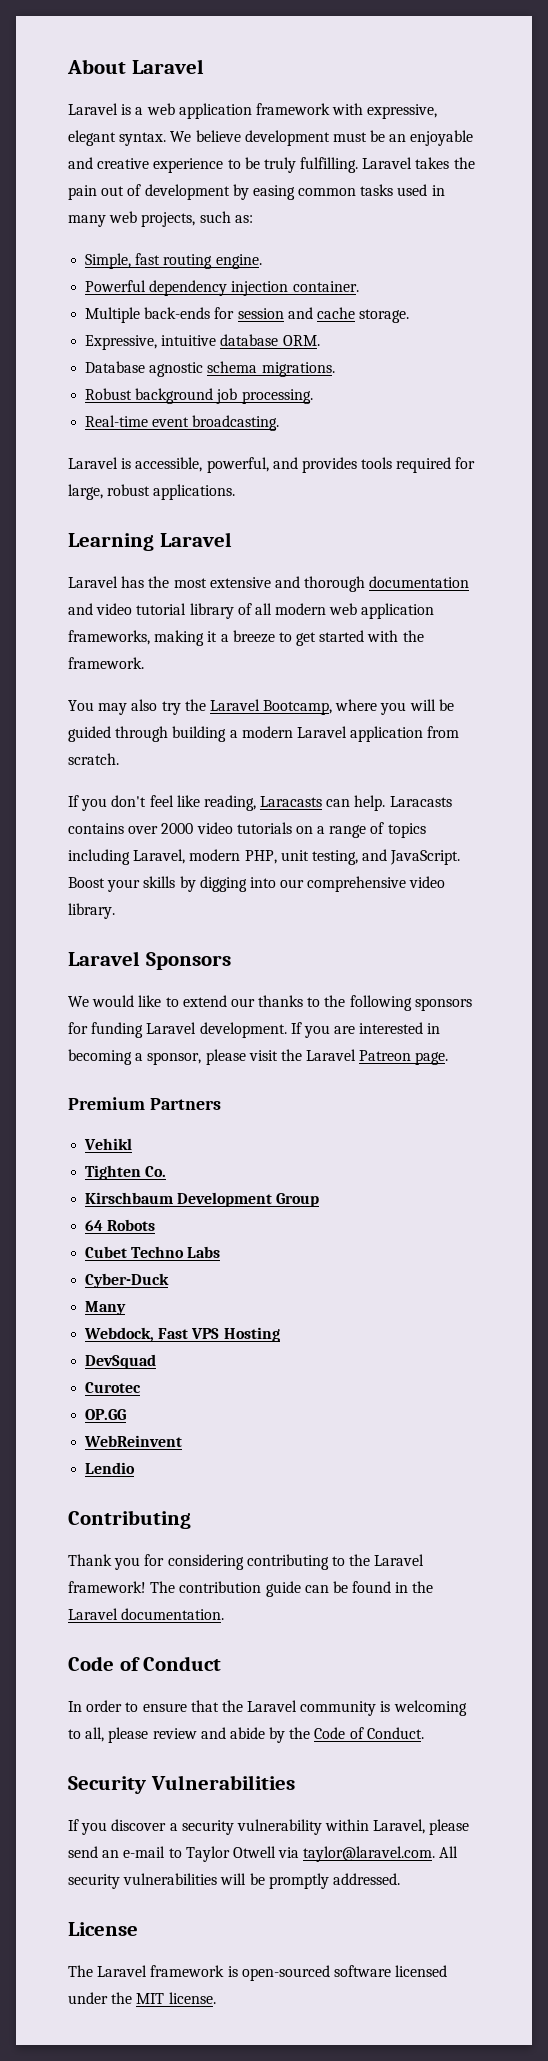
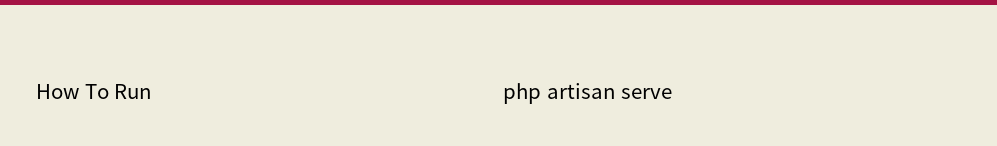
[67,59,204,74] [68,103,438,119] [68,130,474,146] [68,157,475,173] [68,184,445,200] [68,211,253,227] [85,253,262,269] [85,280,359,296] [85,307,410,323] [85,334,320,350] [85,361,335,377] [85,388,313,404] [85,415,280,431] [68,457,476,473] [68,484,236,500] [68,532,232,551] [68,576,470,592] [68,603,435,619] [68,630,424,646] [68,657,144,669] [68,699,454,715] [68,726,460,742] [68,753,119,765] [68,795,452,811] [68,822,426,838] [68,849,461,865] [68,876,446,892] [68,903,115,919] [68,951,231,970] [68,995,472,1011] [68,1022,441,1038] [68,1049,449,1065] [68,1097,221,1110] [84,1138,133,1150] [85,1165,167,1180] [85,1192,320,1207] [85,1219,156,1231] [85,1246,221,1258] [85,1273,170,1288] [85,1301,127,1315] [84,1327,280,1342] [85,1354,157,1369] [85,1382,142,1393] [85,1409,127,1420] [84,1435,183,1447] [85,1462,136,1474] [68,1510,191,1529] [68,1554,425,1570] [68,1581,434,1597] [68,1608,225,1620] [68,1656,222,1671] [68,1700,467,1716] [68,1727,424,1743] [68,1775,295,1794] [68,1819,470,1835] [68,1846,459,1862] [68,1873,400,1889] [68,1922,138,1936] [68,1965,448,1981] [68,1992,216,2004] About Laravel // Laravel is a web application framework with expressive, elegant syntax. We believe development must be an enjoyable and creative experience to be truly fulfilling. Laravel takes the pain out of development by easing common tasks used in many web projects, such as: // Simple, fast routing engine. // Powerful dependency injection container. // Multiple back-ends for session and cache storage. // Expressive, intuitive database ORM. // Database agnostic schema migrations. // Robust background job processing. // Real-time event broadcasting. // Laravel is accessible, powerful, and provides tools required for large, robust applications. // Learning Laravel // Laravel has the most extensive and thorough documentation and video tutorial library of all modern web application frameworks, making it a breeze to get started with the framework. // You may also try the Laravel Bootcamp, where you will be guided through building a modern Laravel application from scratch. // If you don't feel like reading, Laracasts can help. Laracasts contains over 2000 video tutorials on a range of topics including Laravel, modern PHP, unit testing, and JavaScript. Boost your skills by digging into our comprehensive video library. // Laravel Sponsors // We would like to extend our thanks to the following sponsors for funding Laravel development. If you are interested in becoming a sponsor, please visit the Laravel Patreon page. // Premium Partners // Vehikl // Tighten Co. // Kirschbaum Development Group // 64 Robots // Cubet Techno Labs // Cyber-Duck // Many // Webdock, Fast VPS Hosting // DevSquad // Curotec // OP.GG // WebReinvent // Lendio // Contributing // Thank you for considering contributing to the Laravel framework! The contribution guide can be found in the Laravel documentation. // Code of Conduct // In order to ensure that the Laravel community is welcoming to all, please review and abide by the Code of Conduct. // Security Vulnerabilities // If you discover a security vulnerability within Laravel, please send an e-mail to Taylor Otwell via taylor@laravel.com. All security vulnerabilities will be promptly addressed. // License // The Laravel framework is open-sourced software licensed under the MIT license. -> [36,84,153,99] [503,83,673,104] How To Run // php artisan serve

